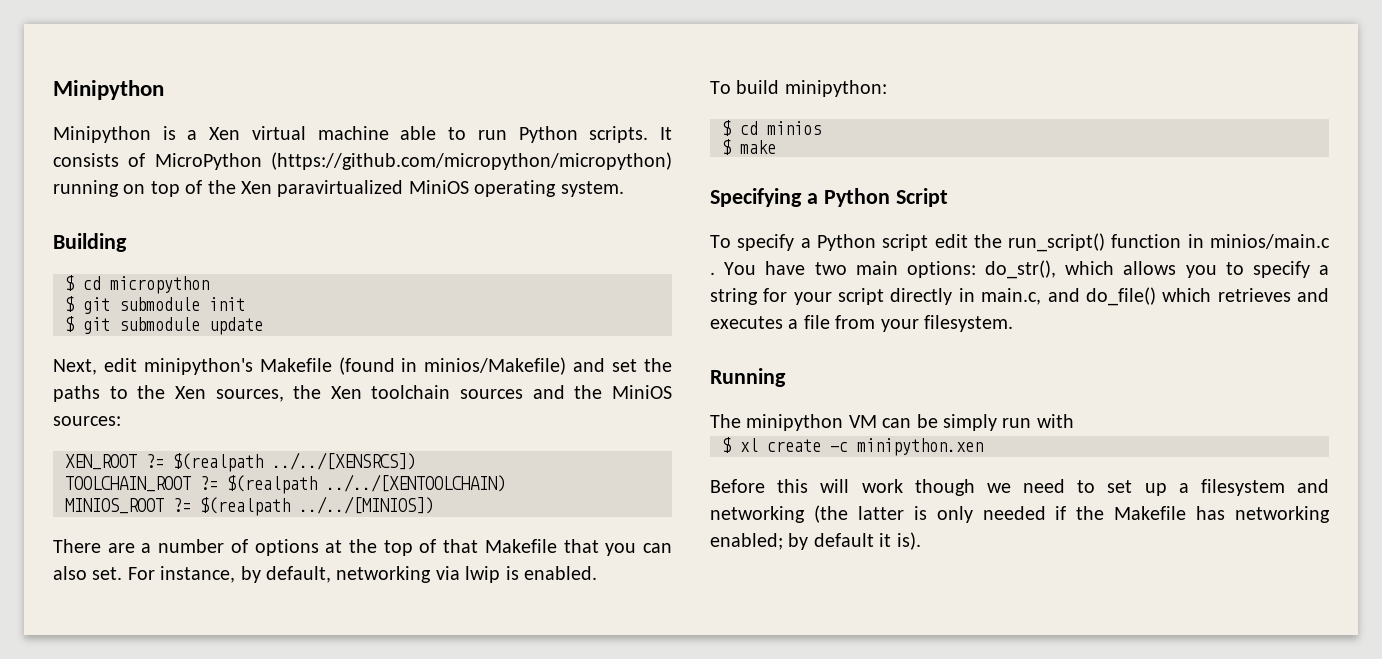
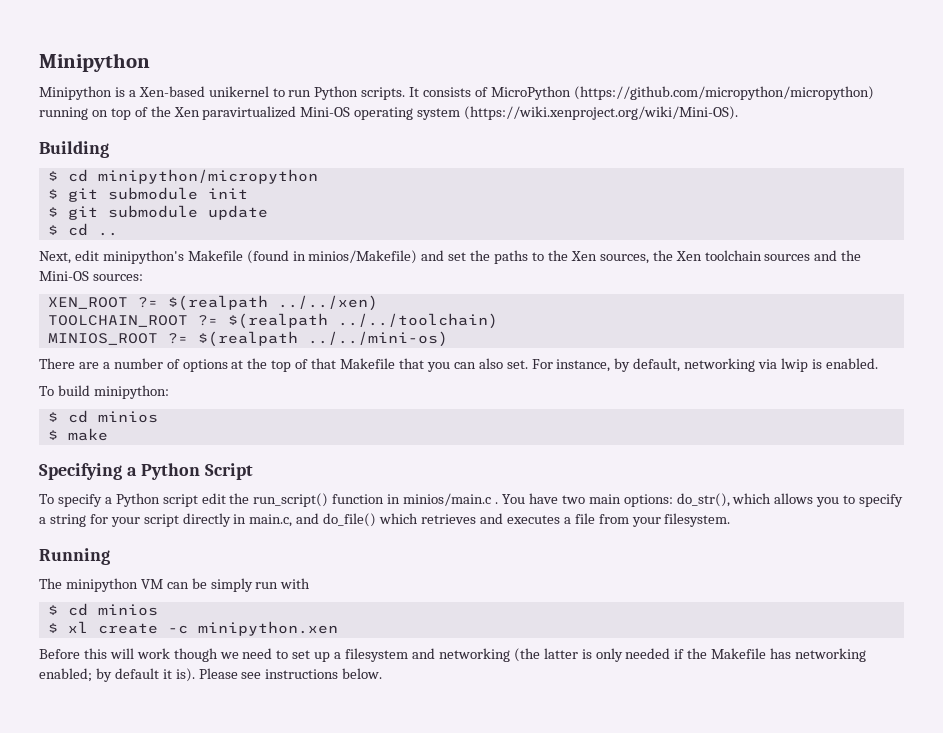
[209,126,437,140] Xen virtual machine able -> [138,86,269,97] Xen-based unikernel
[408,180,624,197] MiniOS operating system. -> [300,106,739,120] Mini-OS operating system (https://wiki.xenproject.org/wiki/Mini-OS).
[110,276,209,294] micropython -> [97,169,318,184] minipython/micropython
(263, 326) none -> [47,223,118,236] // $ cd ..
[612,385,672,399] MiniOS -> [39,271,89,281] Mini-OS
[272,452,416,470] ../../[XENSRCS]) -> [277,295,378,311] ../../xen)
[326,474,506,492] ../../[XENTOOLCHAIN) -> [337,313,498,329] ../../toolchain)
[299,496,434,514] ../../[MINIOS]) -> [307,331,448,347] ../../mini-os)
(1074, 421) none -> [47,603,158,616] // $ cd minios
(921, 541) none -> [198,668,383,679] Please see instructions below.

